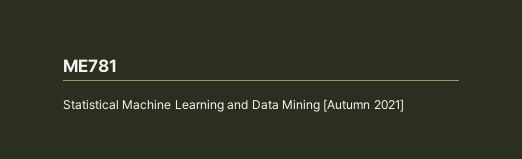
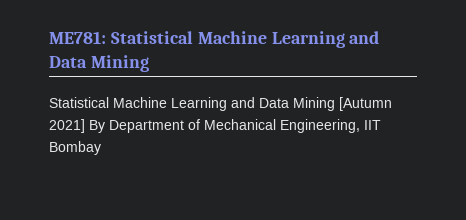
[63,59,117,73] ME781 -> [49,31,380,48] [49,55,149,72] ME781: Statistical Machine Learning and Data Mining
(404, 105) none -> [89,119,381,133] [49,141,101,155] By Department of Mechanical Engineering, IIT Bombay

